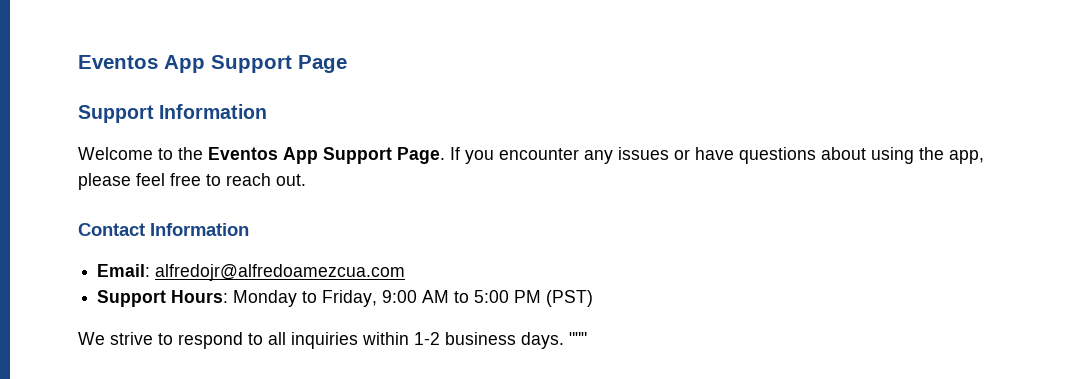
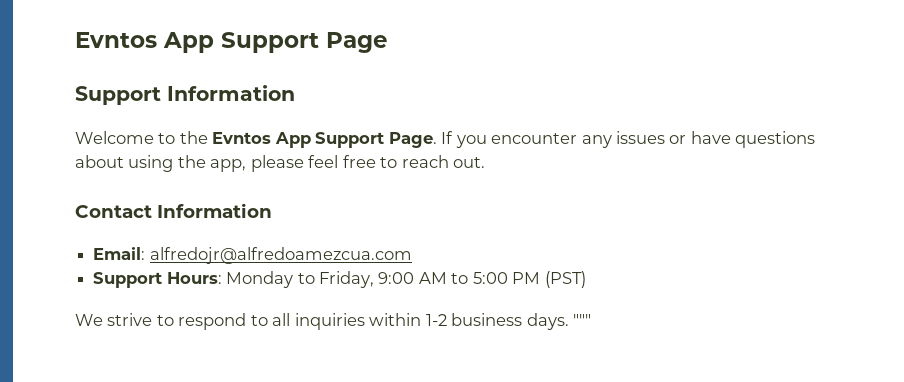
[78,55,158,69] Eventos -> [75,32,157,48] Evntos
[208,147,278,160] Eventos -> [212,132,272,144] Evntos

